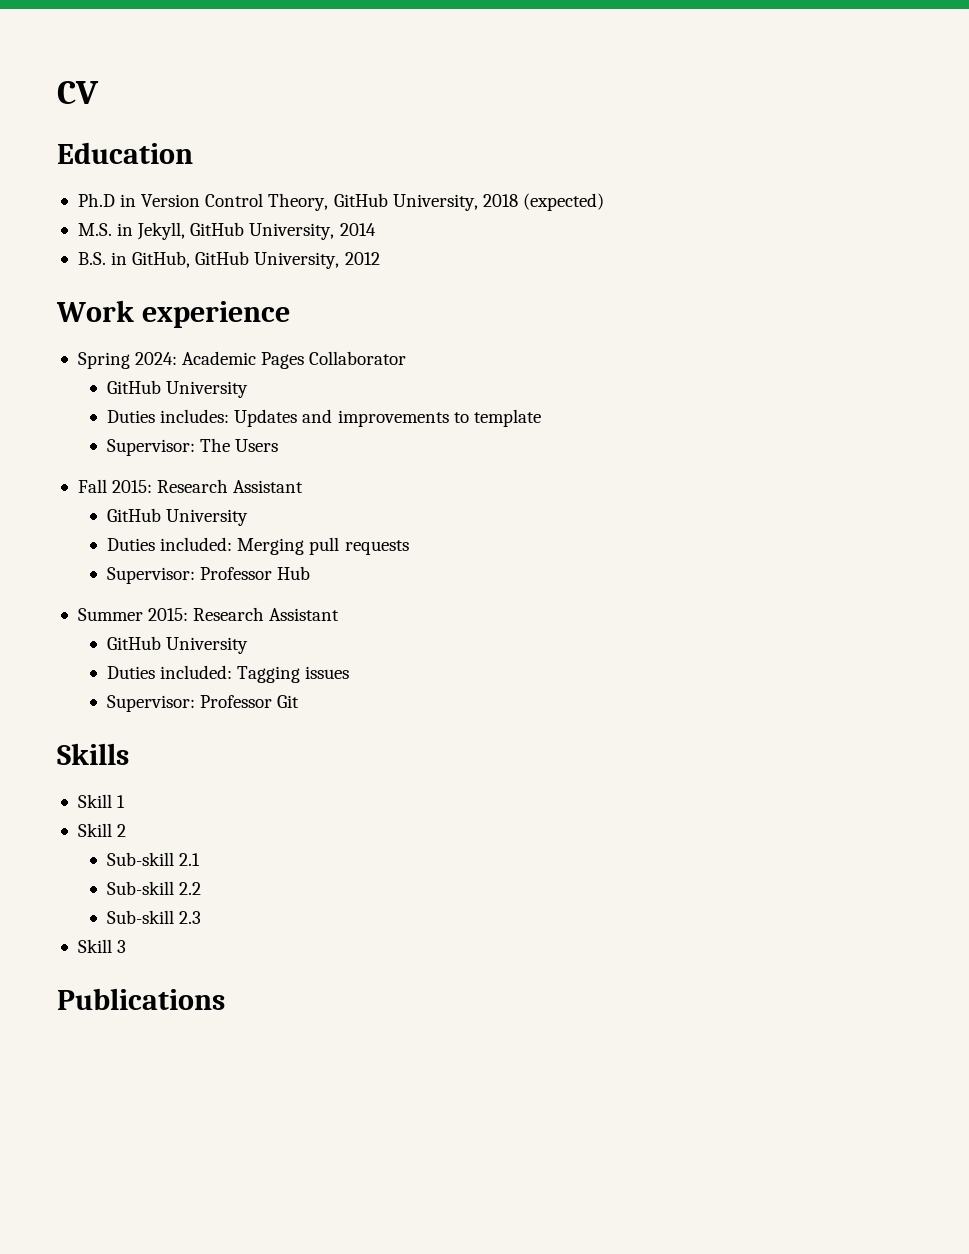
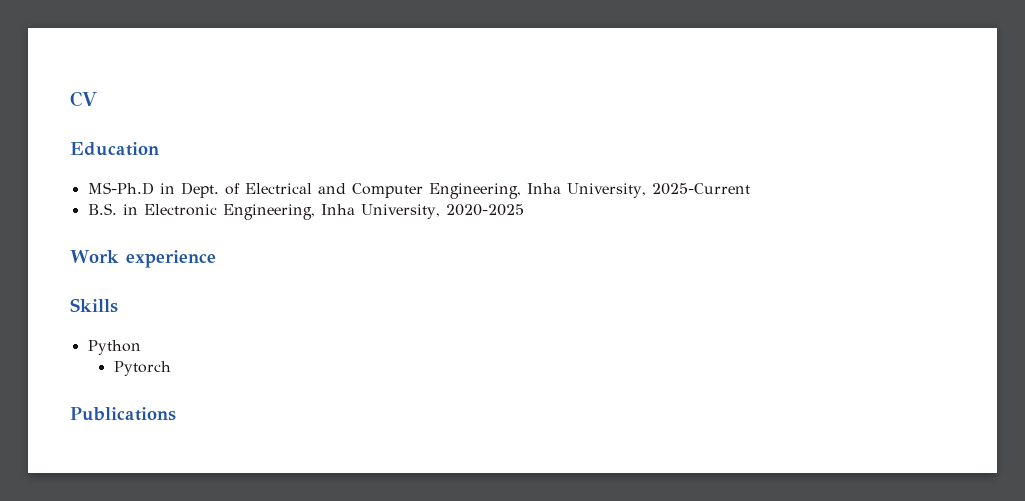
[77,193,604,211] [77,222,376,240] [77,251,380,269] [56,300,290,328] [77,351,407,369] [107,380,249,398] [107,409,541,427] [107,438,279,456] [77,479,304,493] [107,508,249,526] [107,537,409,555] [107,566,311,584] [77,607,340,621] [107,636,249,654] [107,665,350,683] [107,695,300,712] [57,743,129,765] [77,794,126,808] [77,823,127,837] [107,852,201,866] [107,881,202,895] [107,910,202,924] [77,939,127,953] Ph.D in Version Control Theory, GitHub University, 2018 (expected) // M.S. in Jekyll, GitHub University, 2014 // B.S. in GitHub, GitHub University, 2012 // Work experience // Spring 2024: Academic Pages Collaborator // GitHub University // Duties includes: Updates and improvements to template // Supervisor: The Users // Fall 2015: Research Assistant // GitHub University // Duties included: Merging pull requests // Supervisor: Professor Hub // Summer 2015: Research Assistant // GitHub University // Duties included: Tagging issues // Supervisor: Professor Git // Skills // Skill 1 // Skill 2 // Sub-skill 2.1 // Sub-skill 2.2 // Sub-skill 2.3 // Skill 3 -> [87,182,750,199] [87,203,524,220] [70,250,216,268] [70,298,118,313] [87,340,141,355] [113,361,171,376] MS-Ph.D in Dept. of Electrical and Computer Engineering, Inha University, 2025-Current // B.S. in Electronic Engineering, Inha University, 2020-2025 // Work experience // Skills // Python // Pytorch

